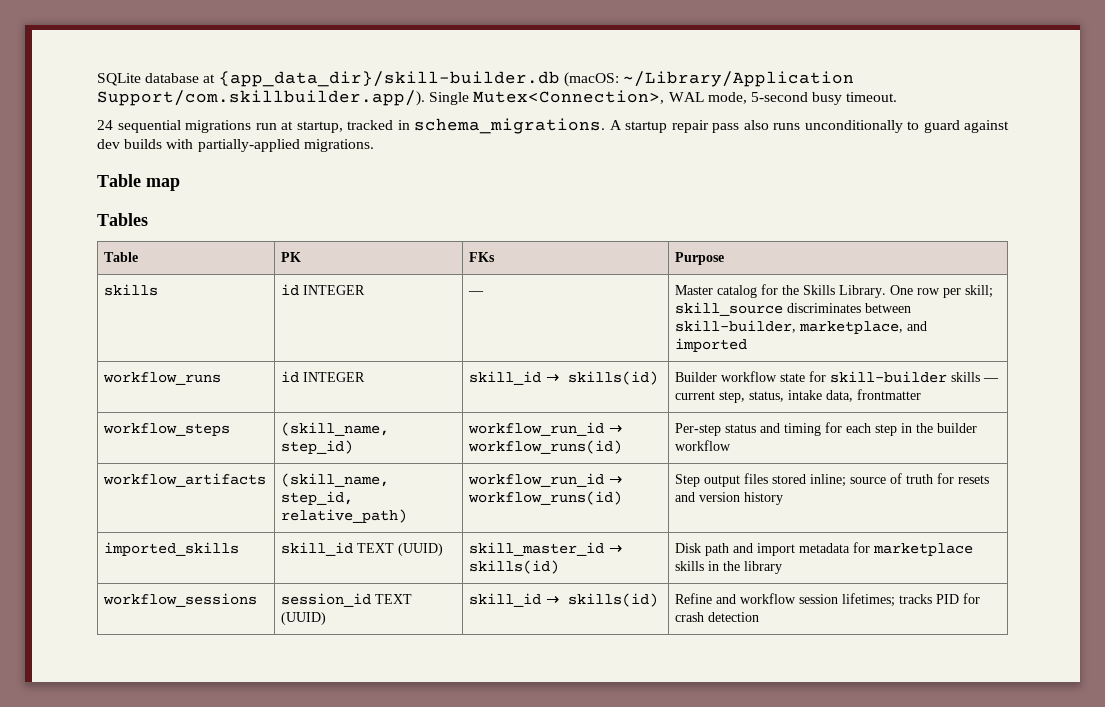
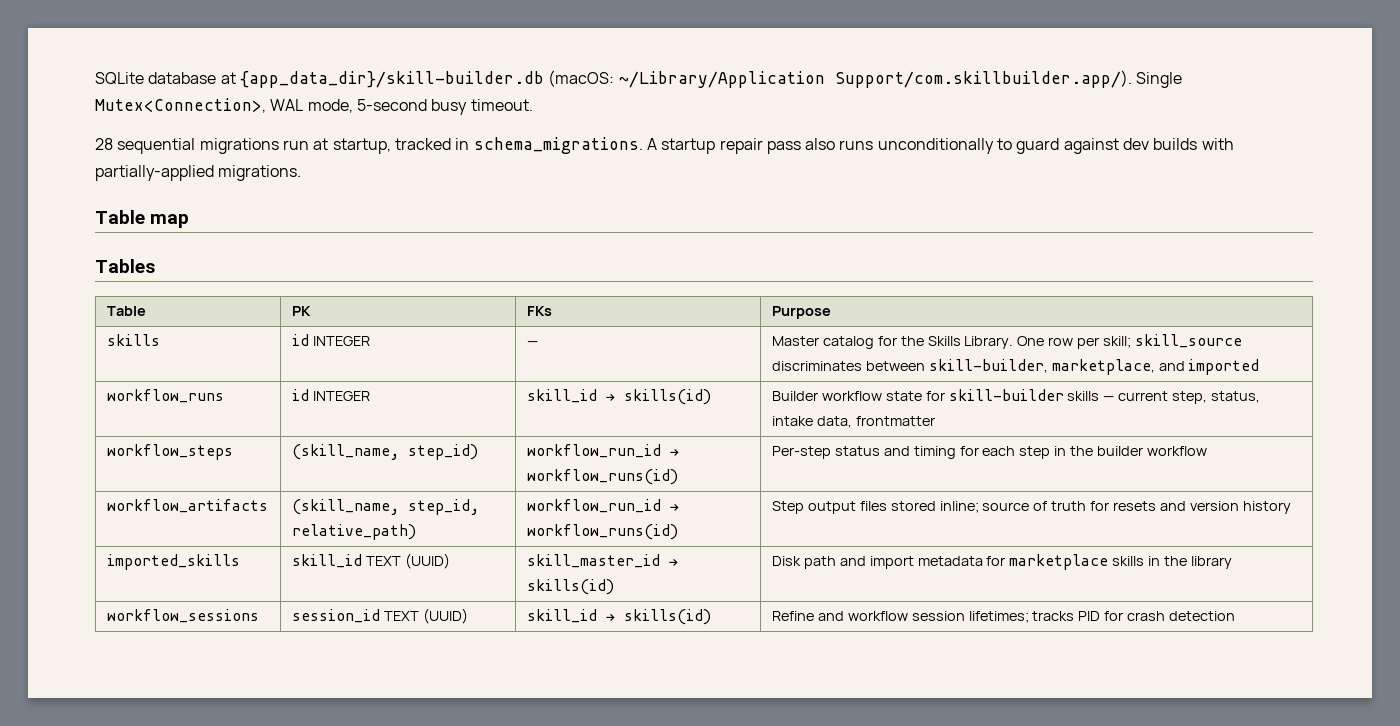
[97,120,113,130] 24 -> [95,138,113,150] 28

